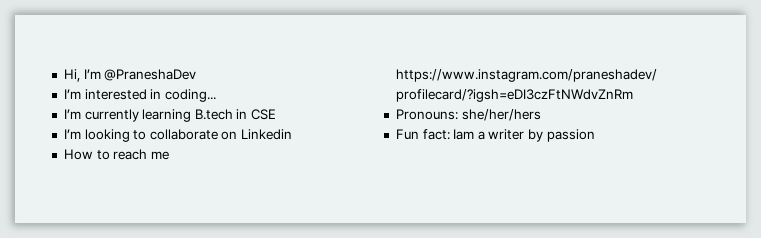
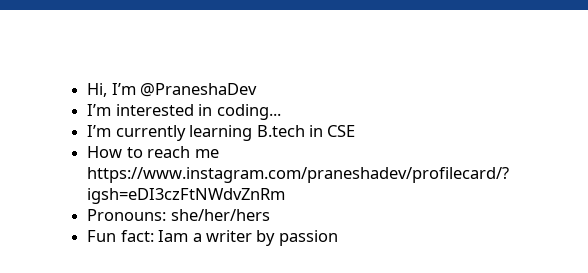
[63,129,293,142] // I’m looking to collaborate on Linkedin -> (356, 131) none

